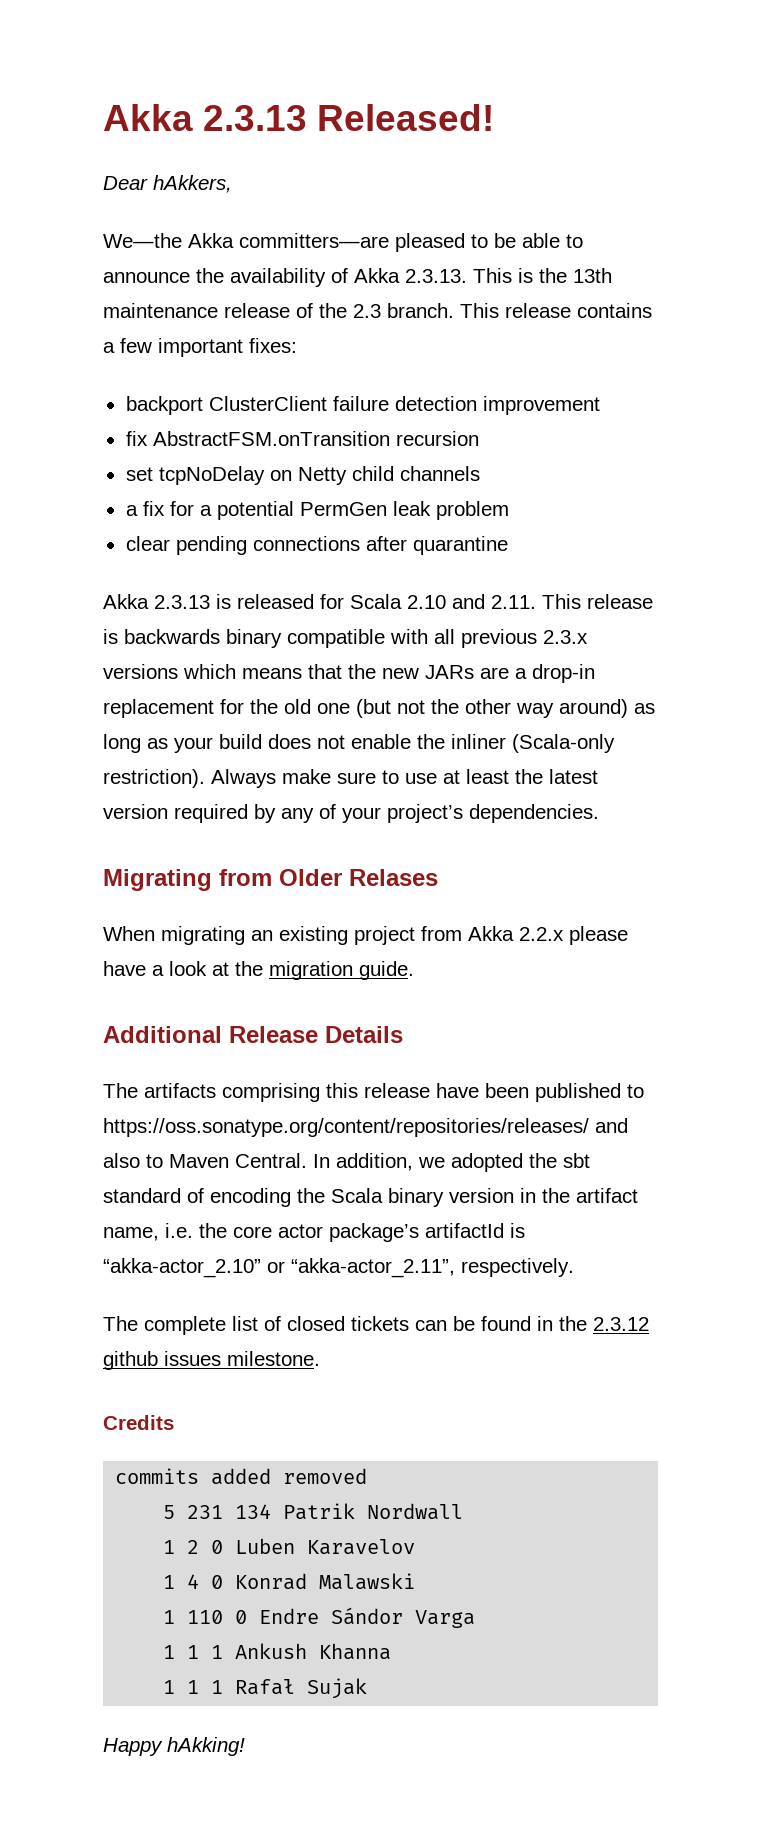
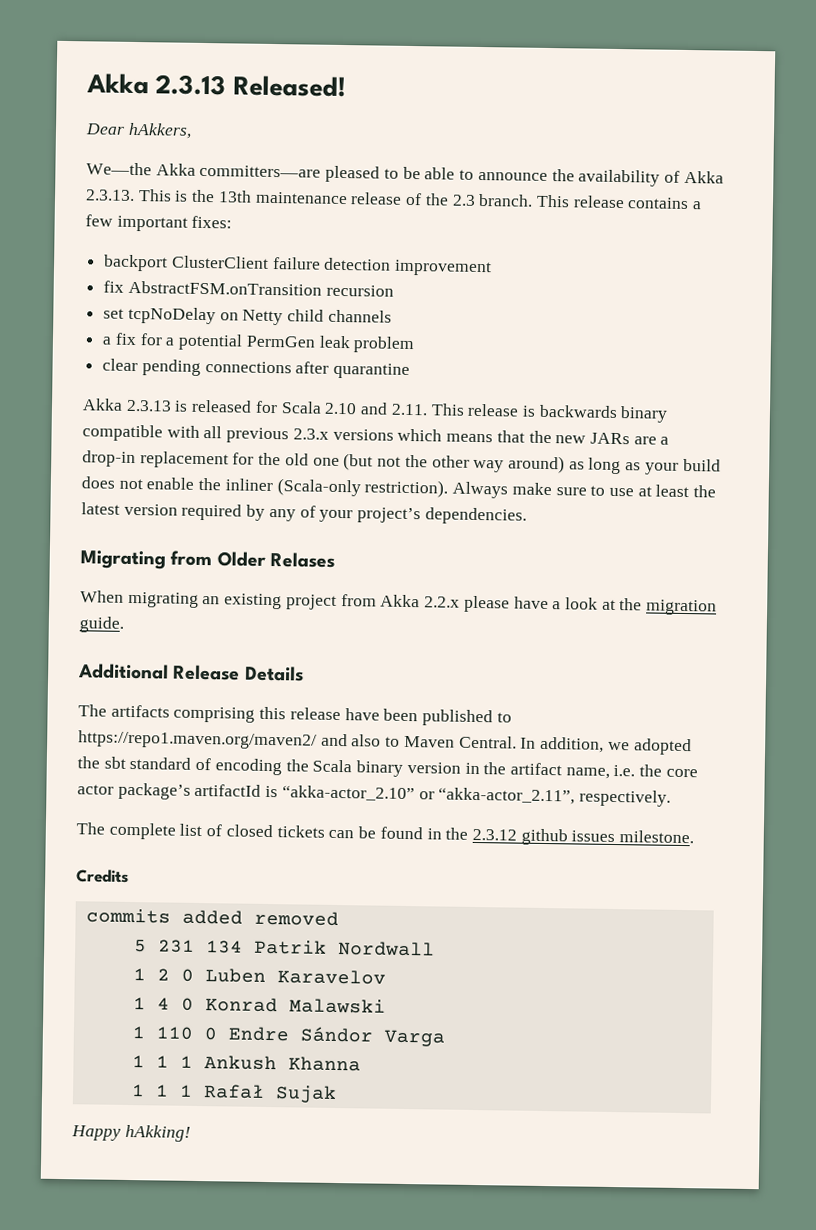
[103,1118,589,1137] https://oss.sonatype.org/content/repositories/releases/ -> [78,730,317,750] https://repo1.maven.org/maven2/

